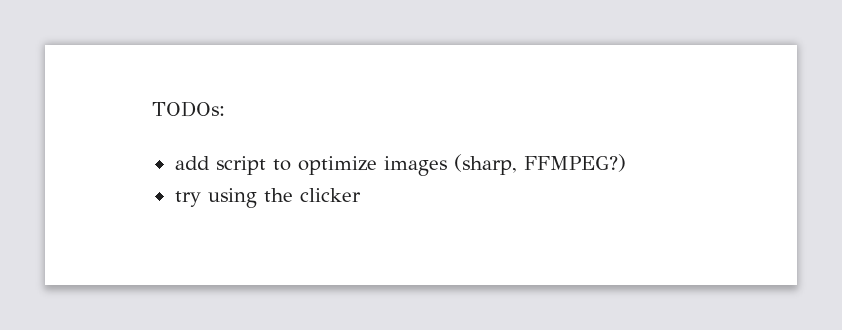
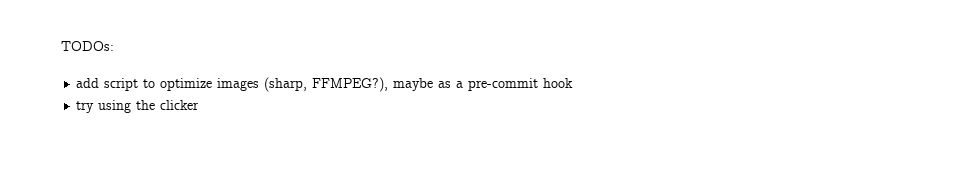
[523,154,626,172] FFMPEG?) -> [312,77,574,92] FFMPEG?), maybe as a pre-commit hook

